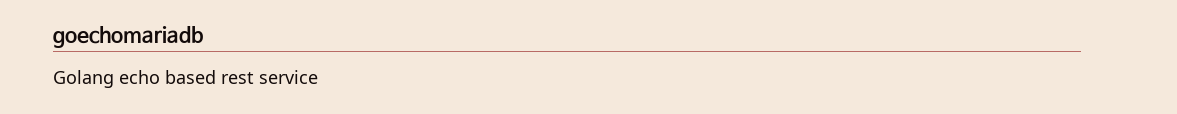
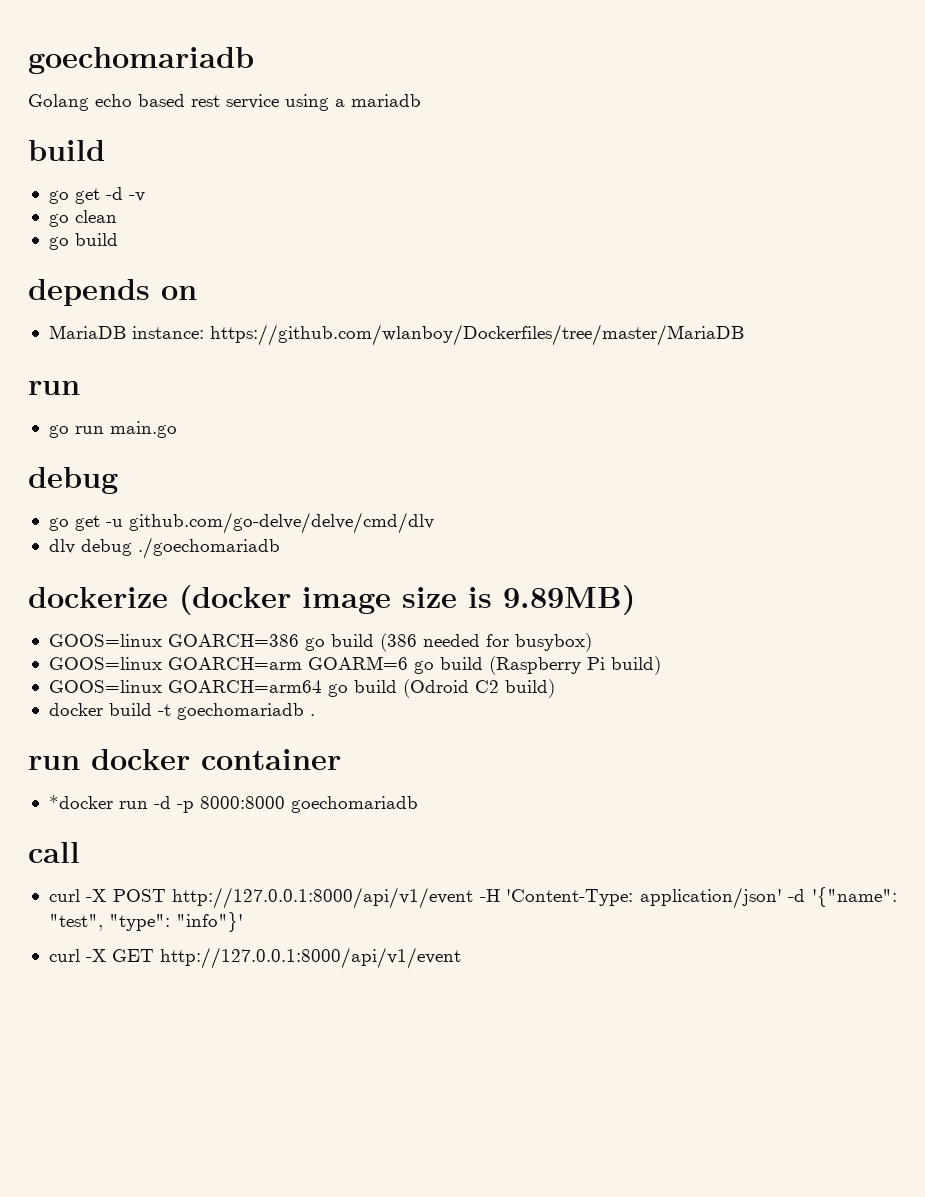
(318, 77) none -> [285,94,421,111] [28,140,105,161] [48,187,145,204] [48,210,117,227] [48,233,118,250] [28,279,197,306] [48,324,744,346] [28,381,80,395] [48,421,177,438] [28,467,118,494] [48,512,434,534] [48,537,280,559] [28,585,635,615] [48,633,592,652] [48,656,661,675] [48,679,555,698] [48,703,315,720] [28,749,341,770] [48,795,418,813] [28,842,80,863] [48,887,898,909] [48,912,243,932] [48,947,461,969] using a mariadb // build // go get -d -v // go clean // go build // depends on // MariaDB instance: https://github.com/wlanboy/Dockerfiles/tree/master/MariaDB // run // go run main.go // debug // go get -u github.com/go-delve/delve/cmd/dlv // dlv debug ./goechomariadb // dockerize (docker image size is 9.89MB) // GOOS=linux GOARCH=386 go build (386 needed for busybox) // GOOS=linux GOARCH=arm GOARM=6 go build (Raspberry Pi build) // GOOS=linux GOARCH=arm64 go build (Odroid C2 build) // docker build -t goechomariadb . // run docker container // *docker run -d -p 8000:8000 goechomariadb // call // curl -X POST http://127.0.0.1:8000/api/v1/event -H 'Content-Type: application/json' -d '{"name": "test", "type": "info"}' // curl -X GET http://127.0.0.1:8000/api/v1/event

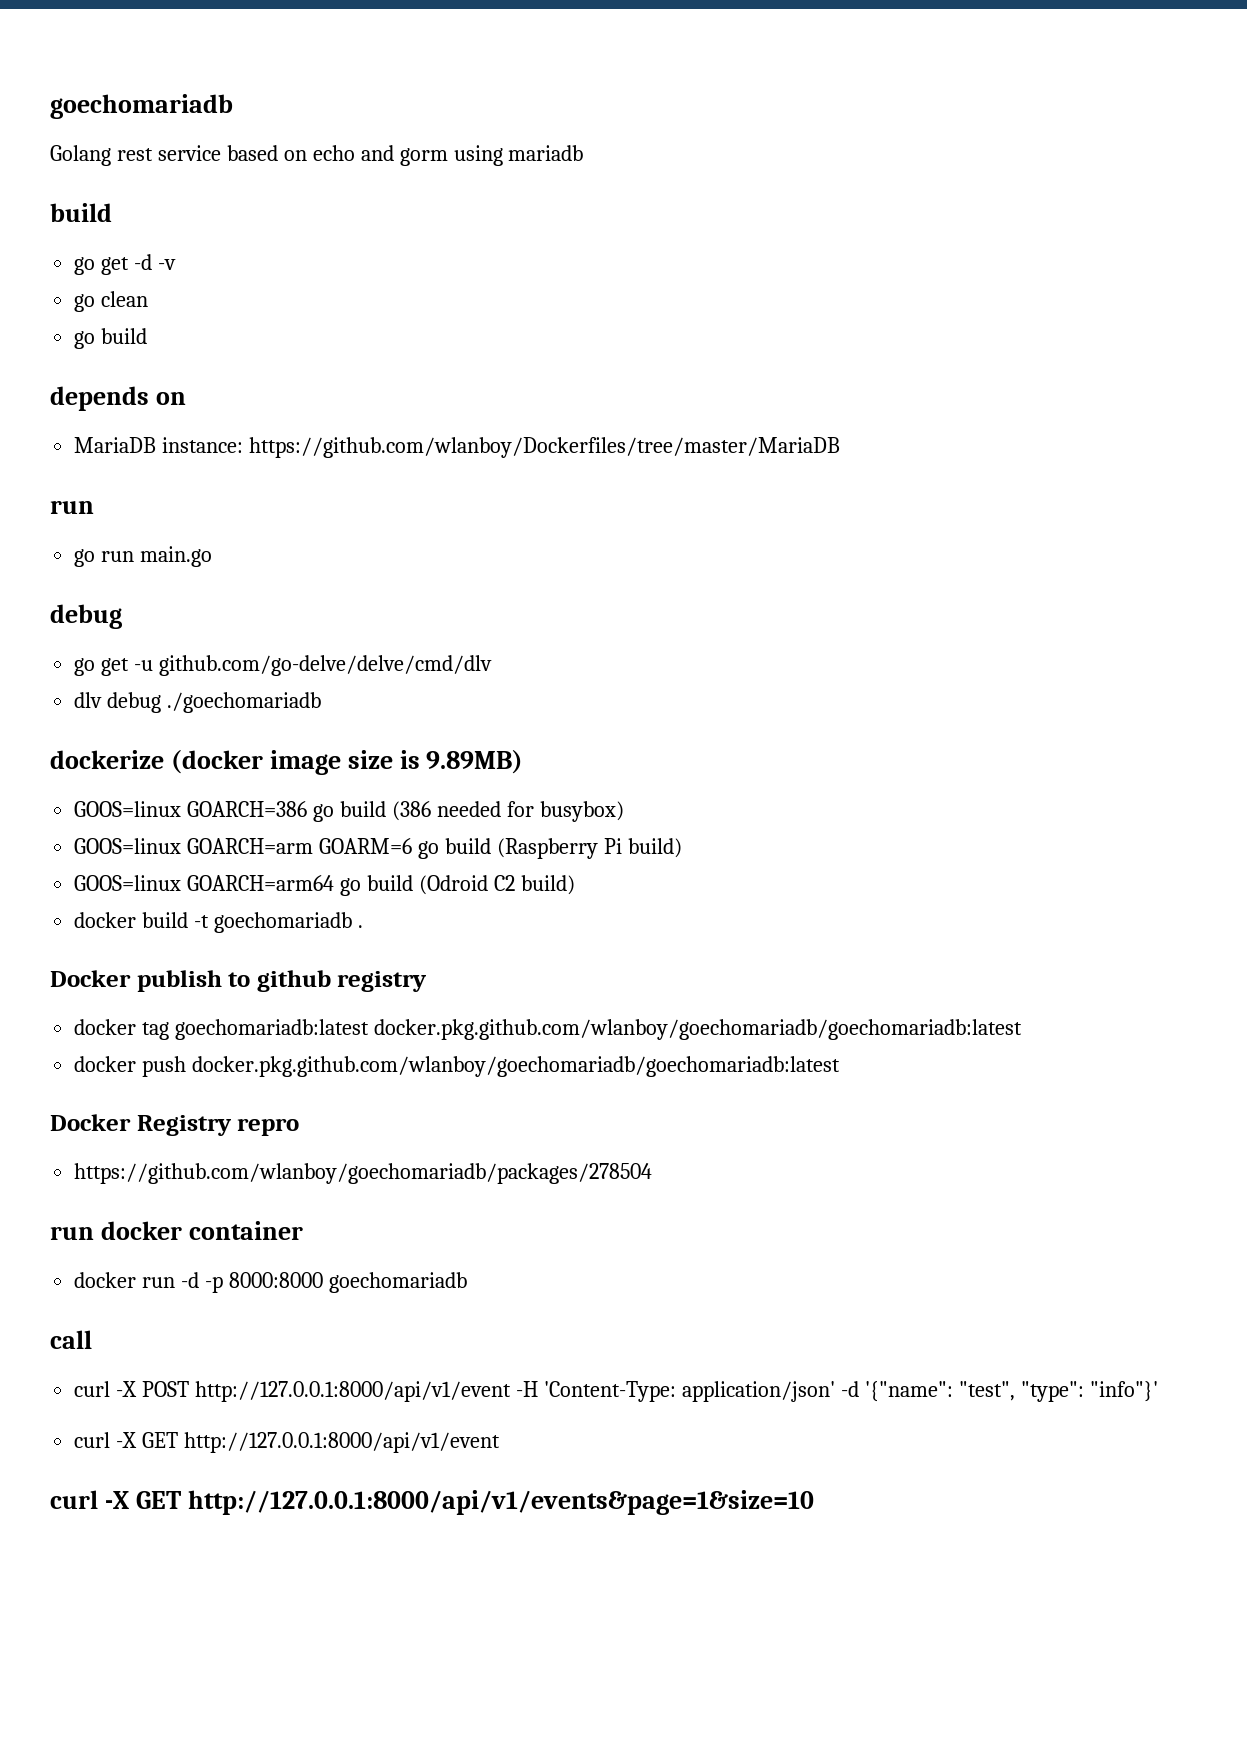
[95,94,345,111] echo based rest service using a -> [116,145,503,166] rest service based on echo and gorm using
(315, 715) none -> [50,970,428,992] [74,1019,1023,1040] [74,1056,841,1077] [50,1114,300,1136] [74,1163,653,1184] // Docker publish to github registry // docker tag goechomariadb:latest docker.pkg.github.com/wlanboy/goechomariadb/goechomariadb:latest // docker push docker.pkg.github.com/wlanboy/goechomariadb/goechomariadb:latest // Docker Registry repro // https://github.com/wlanboy/goechomariadb/packages/278504
[48,795,113,809] *docker -> [74,1272,137,1288] docker
(461, 958) none -> [50,1490,814,1515] // curl -X GET http://127.0.0.1:8000/api/v1/events&page=1&size=10

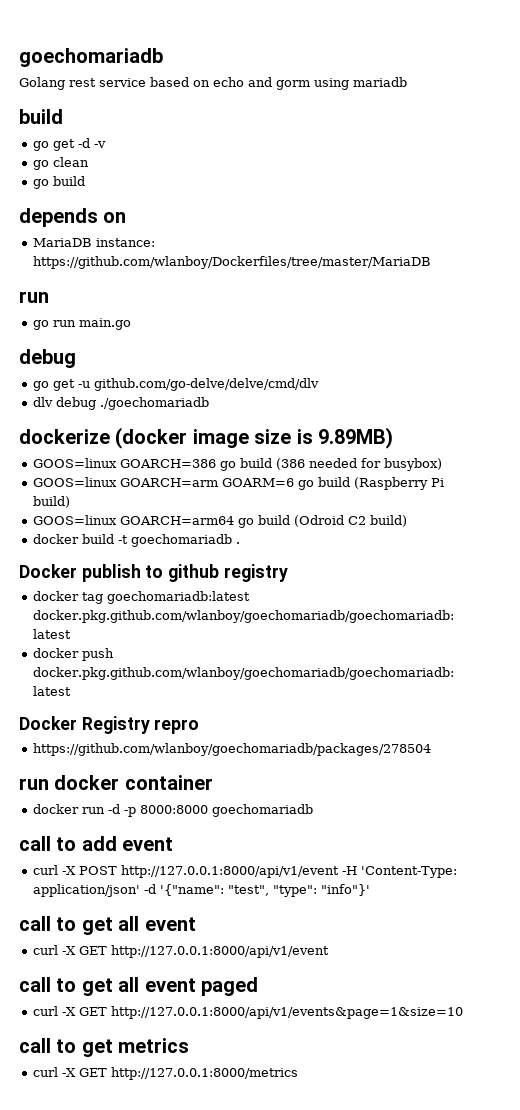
(92, 1339) none -> [56,836,174,851] to add event
(1158, 1391) none -> [19,916,196,935] // call to get all event
[50,1490,814,1515] curl -X GET http://127.0.0.1:8000/api/v1/events&page=1&size=10 -> [19,977,258,996] [32,1006,463,1019] [19,1038,190,1057] [32,1067,298,1080] call to get all event paged // curl -X GET http://127.0.0.1:8000/api/v1/events&page=1&size=10 // call to get metrics // curl -X GET http://127.0.0.1:8000/metrics

